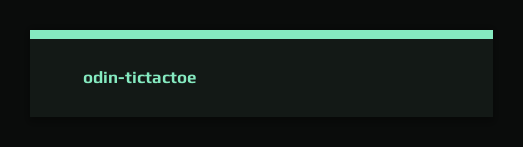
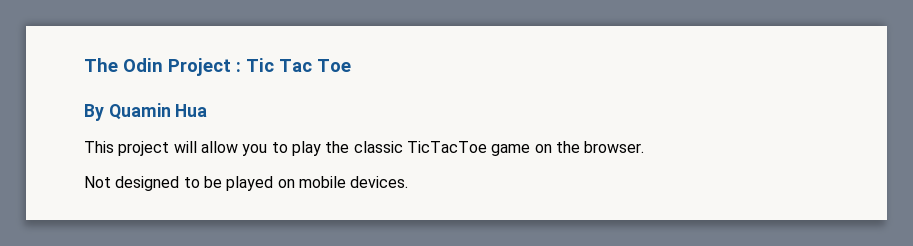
[83,71,197,84] odin-tictactoe -> [84,58,351,76] [84,103,208,121] [84,141,645,156] [84,176,409,191] The Odin Project : Tic Tac Toe // By Quamin Hua // This project will allow you to play the classic TicTacToe game on the browser. // Not designed to be played on mobile devices.

